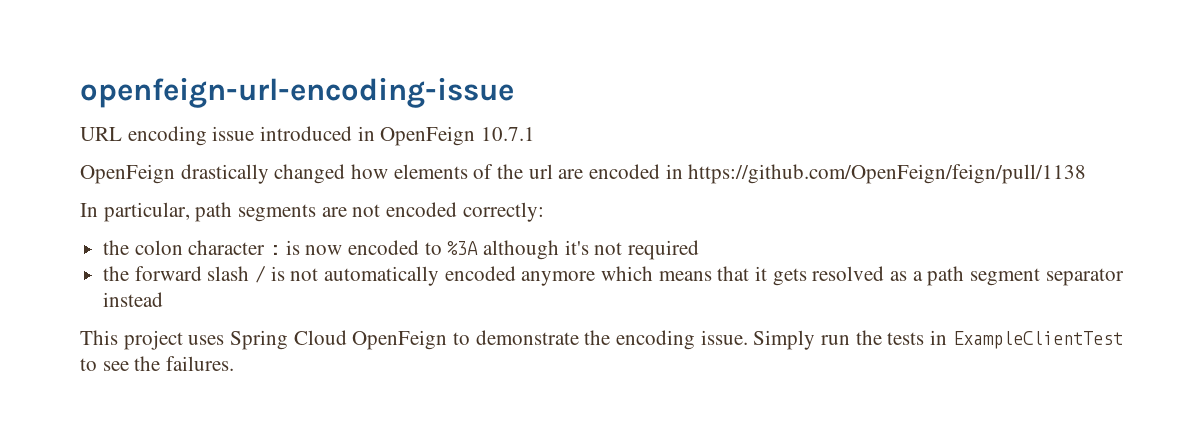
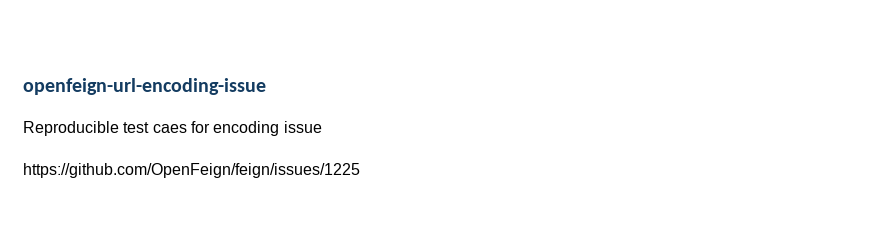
[80,126,536,146] [80,164,1087,184] [80,202,544,222] [103,240,700,260] [103,265,1124,286] [103,292,164,307] [80,330,1123,350] [80,356,235,371] URL encoding issue introduced in OpenFeign 10.7.1 // OpenFeign drastically changed how elements of the url are encoded in https://github.com/OpenFeign/feign/pull/1138 // In particular, path segments are not encoded correctly: // the colon character : is now encoded to %3A although it's not required // the forward slash / is not automatically encoded anymore which means that it gets resolved as a path segment separator instead // This project uses Spring Cloud OpenFeign to demonstrate the encoding issue. Simply run the tests in ExampleClientTest to see the failures. -> [23,121,322,136] [23,163,360,178] Reproducible test caes for encoding issue // https://github.com/OpenFeign/feign/issues/1225

